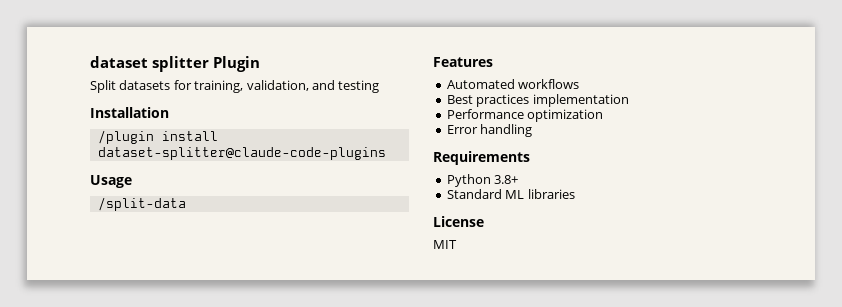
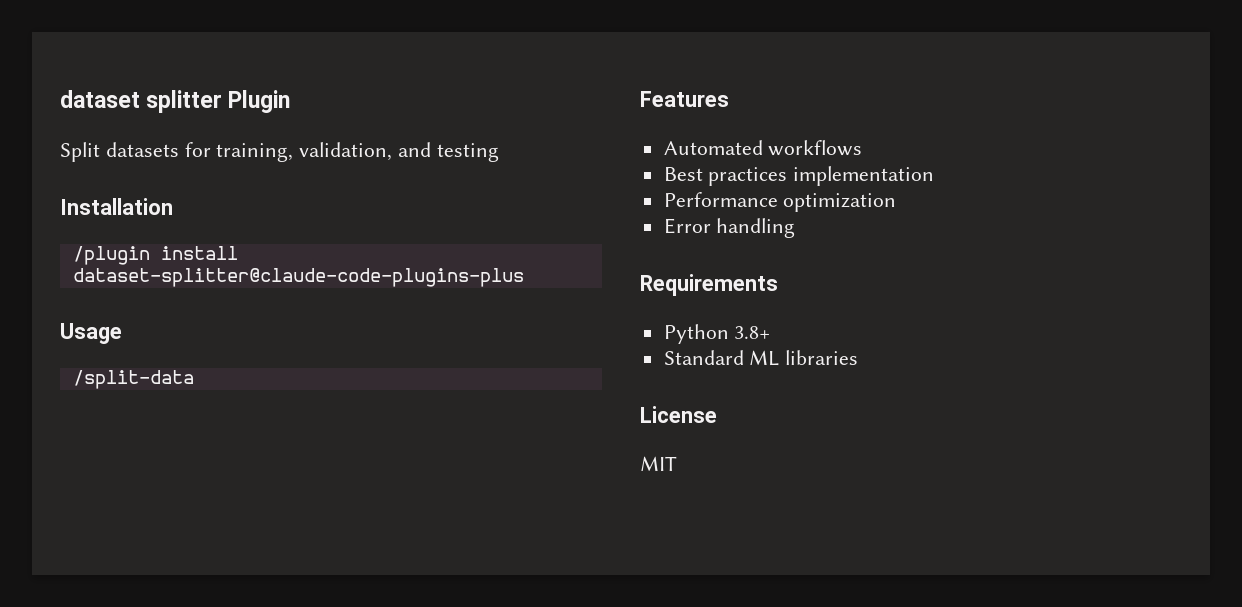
[97,147,386,160] dataset-splitter@claude-code-plugins -> [72,268,524,287] dataset-splitter@claude-code-plugins-plus

